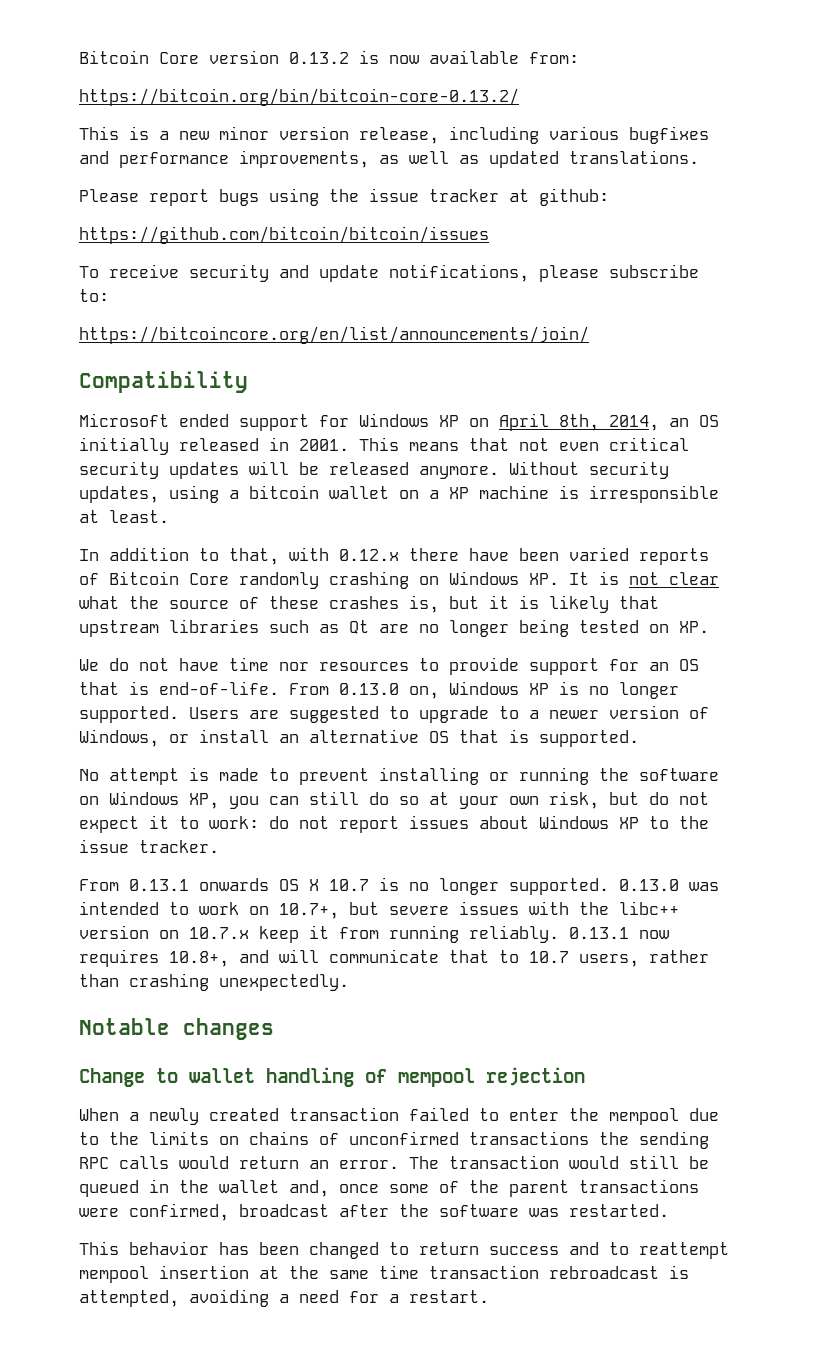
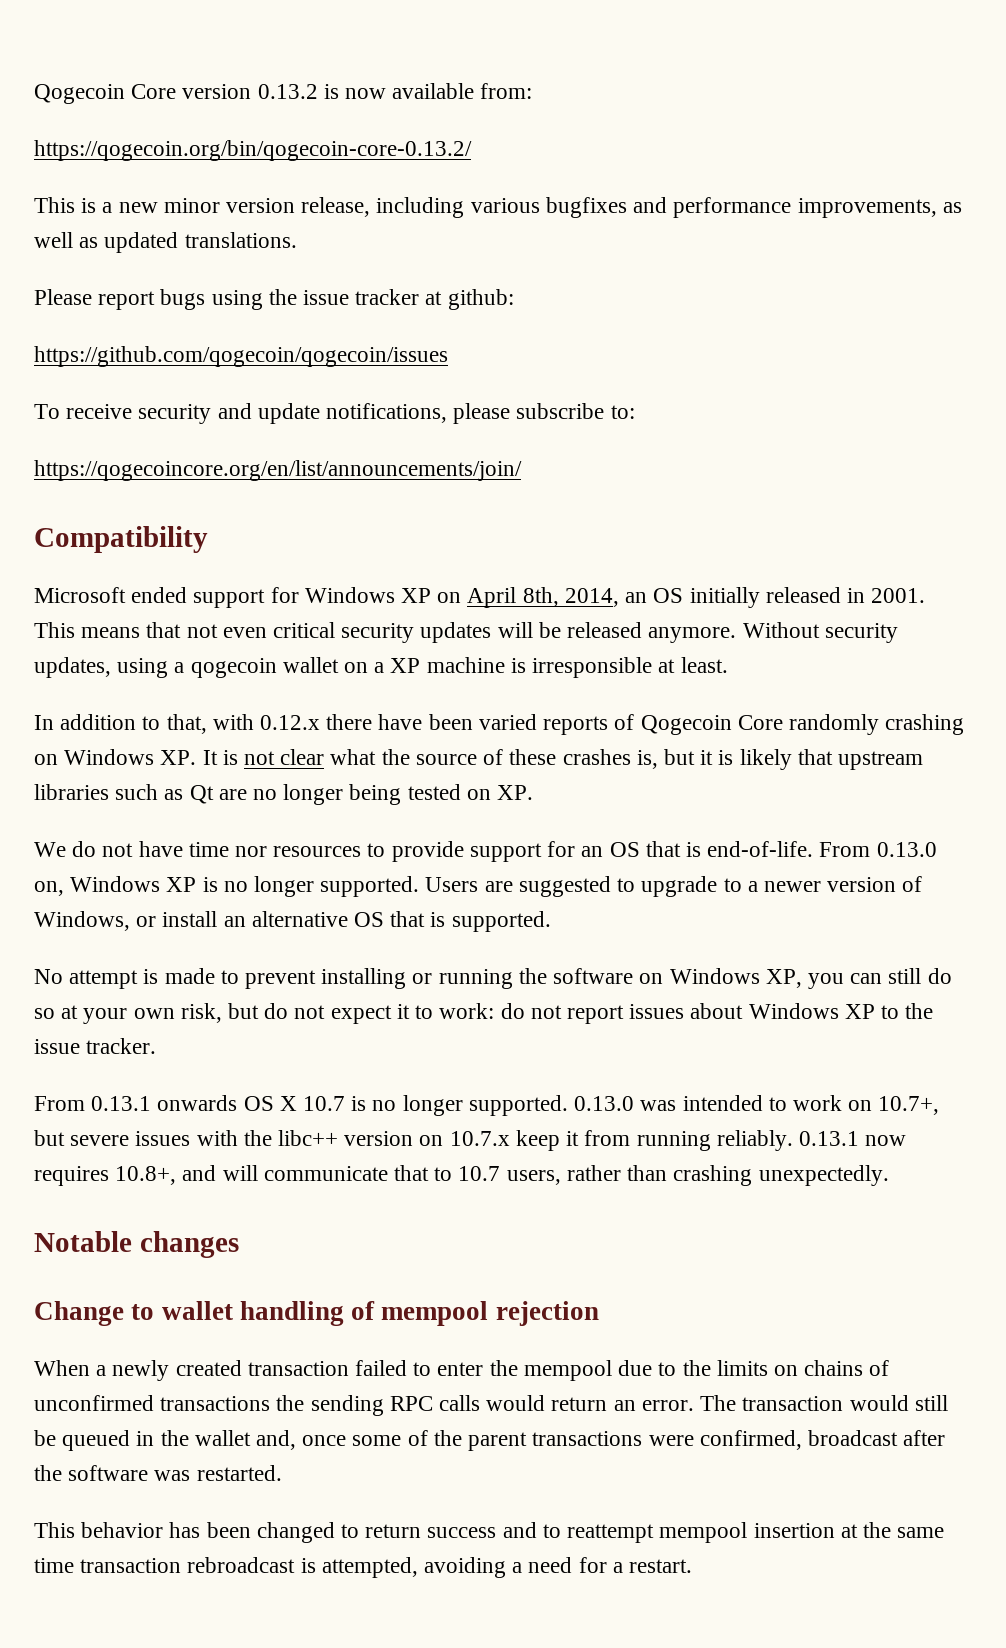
[79,50,149,64] Bitcoin -> [34,84,125,104] Qogecoin
[79,88,519,106] https://bitcoin.org/bin/bitcoin-core-0.13.2/ -> [34,140,472,161] https://qogecoin.org/bin/qogecoin-core-0.13.2/
[79,226,489,244] https://github.com/bitcoin/bitcoin/issues -> [34,346,448,367] https://github.com/qogecoin/qogecoin/issues
[79,326,589,344] https://bitcoincore.org/en/list/announcements/join/ -> [34,460,522,481] https://qogecoincore.org/en/list/announcements/join/
[249,485,319,499] bitcoin -> [190,658,277,678] qogecoin
[109,571,179,585] Bitcoin -> [640,715,732,735] Qogecoin

